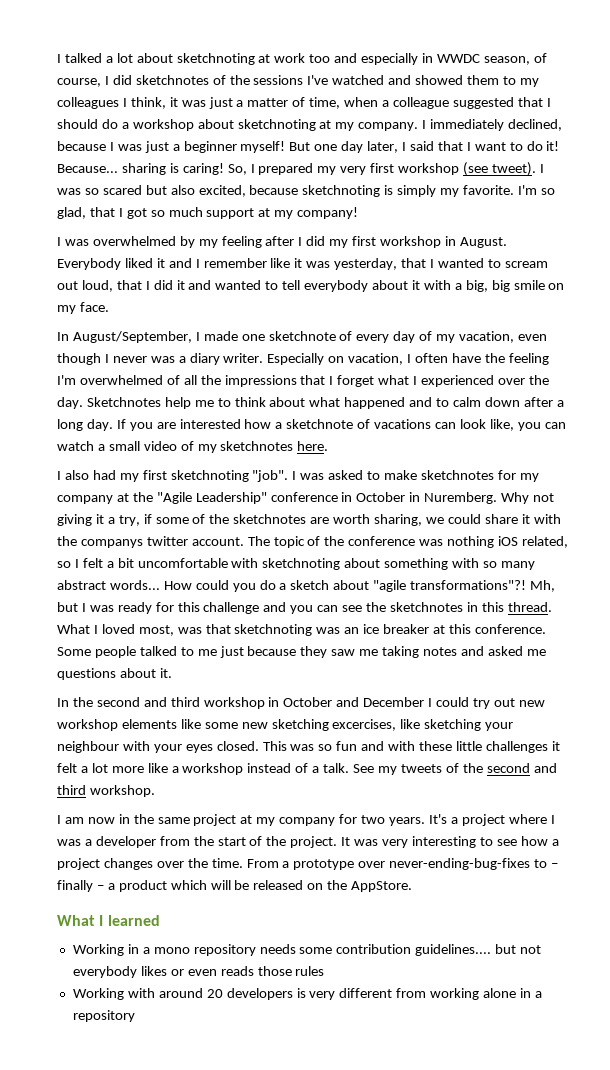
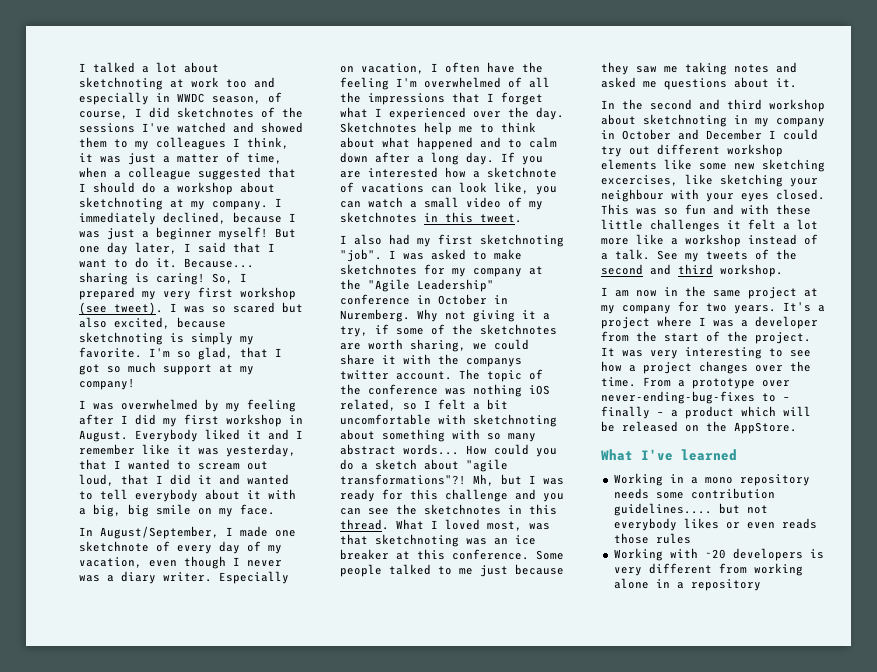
[546,141,560,151] it! -> [156,258,177,268] it.
[297,441,329,451] here. -> [424,212,522,223] in this tweet.
(265, 703) none -> [601,114,825,127] about sketchnoting in my company
[518,700,545,707] new -> [657,144,720,155] different
[99,915,104,926] I -> [641,449,673,461] I've
[158,988,223,998] around 20 -> [704,549,726,559] ~20

